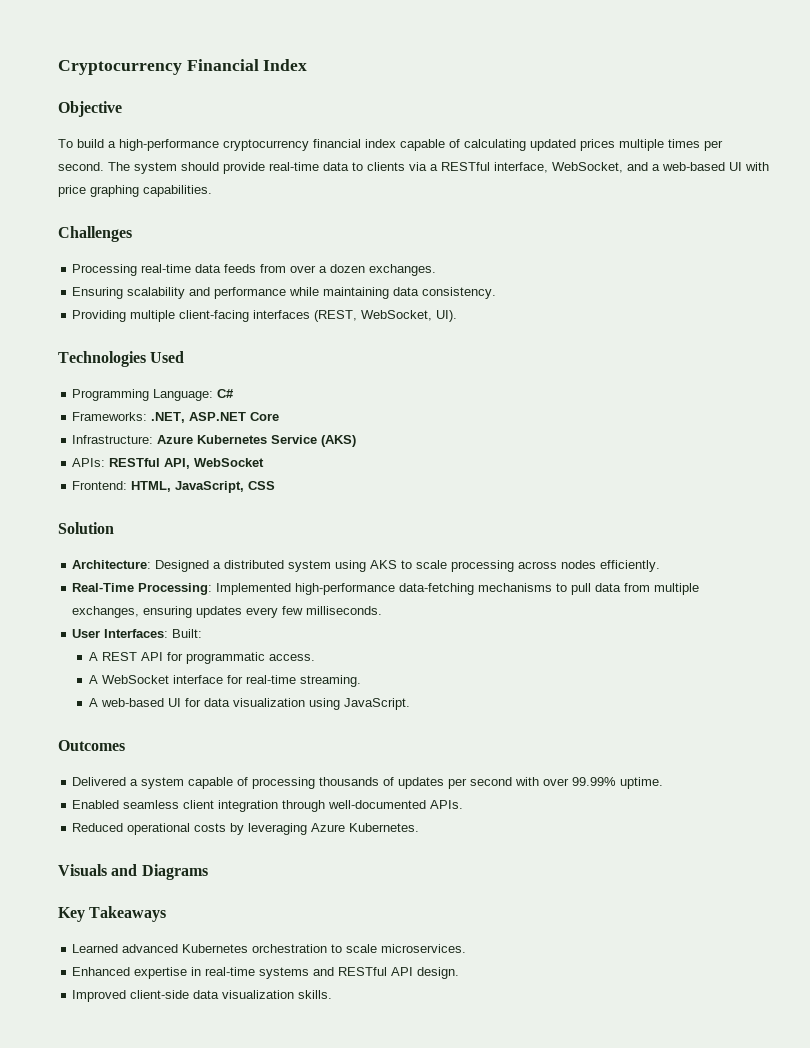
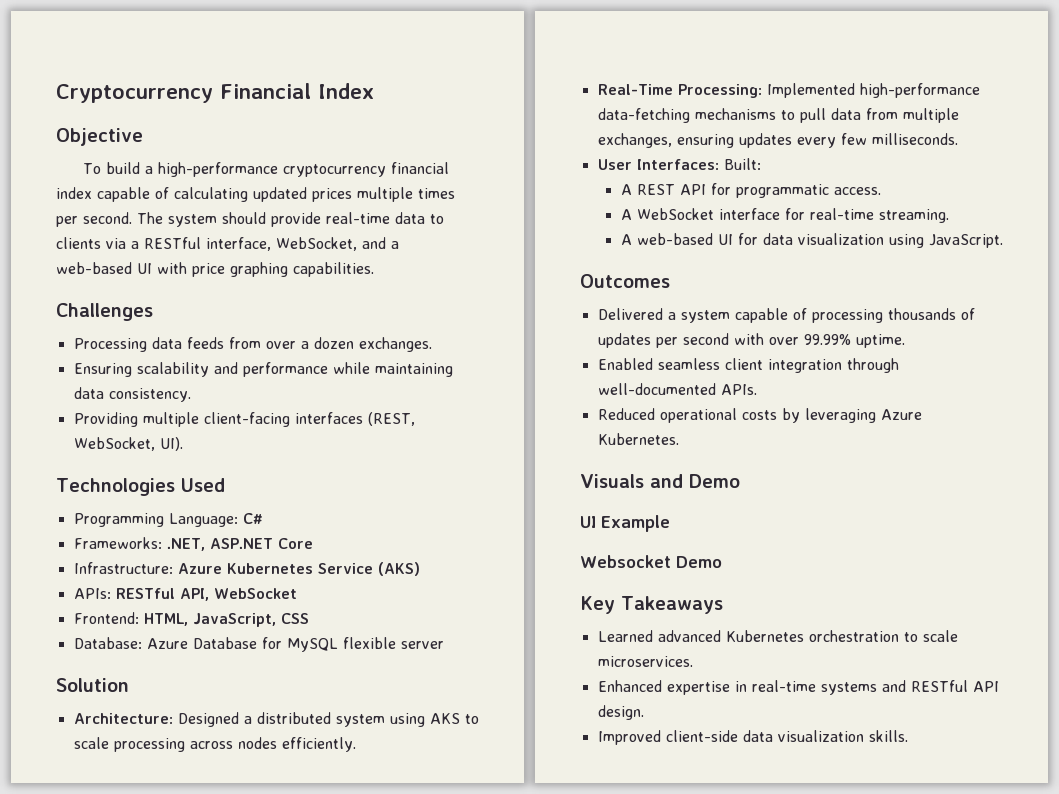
[141,264,192,273] real-time -> (147, 345) none
(276, 485) none -> [73,637,444,652] // Database: Azure Database for MySQL flexible server
[141,864,208,880] Diagrams -> [689,474,740,488] [580,515,670,532] [580,555,722,568] Demo // UI Example // Websocket Demo

